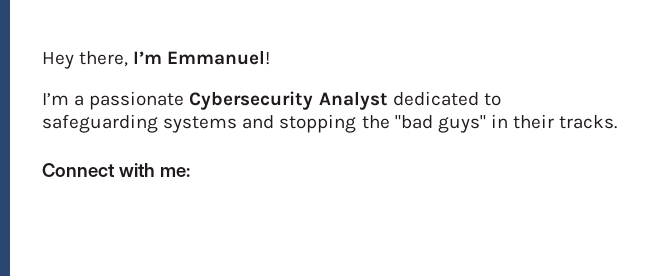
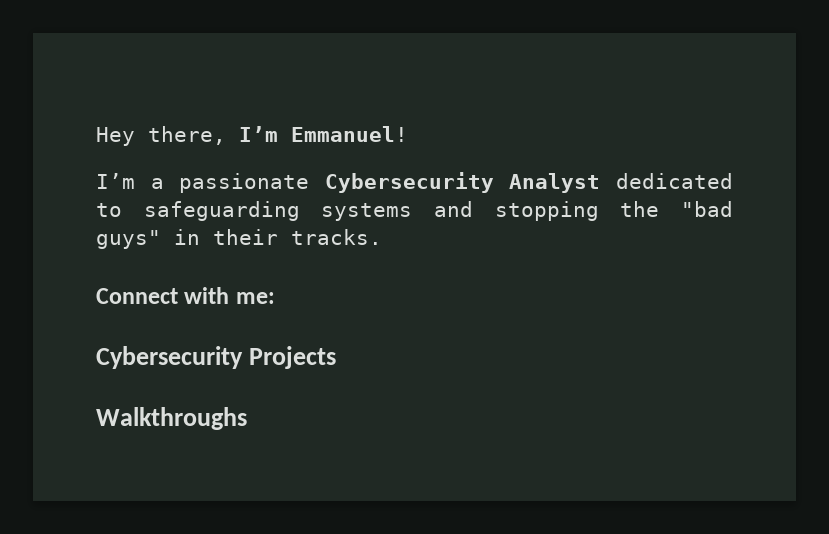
(190, 172) none -> [96,346,336,369] [96,407,247,430] // Cybersecurity Projects // Walkthroughs

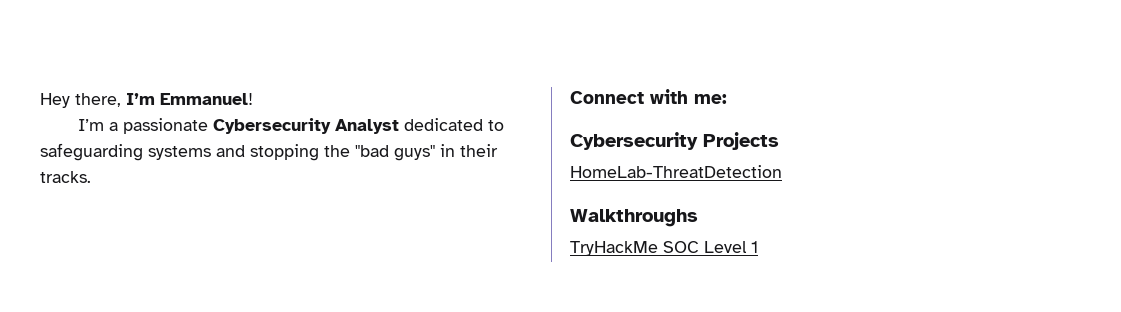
(336, 357) none -> [570,165,782,178] // HomeLab-ThreatDetection
(247, 418) none -> [570,241,758,256] // TryHackMe SOC Level 1

